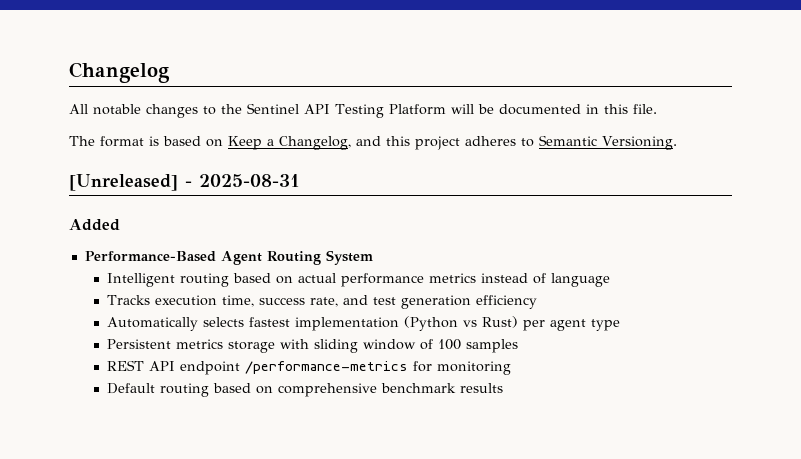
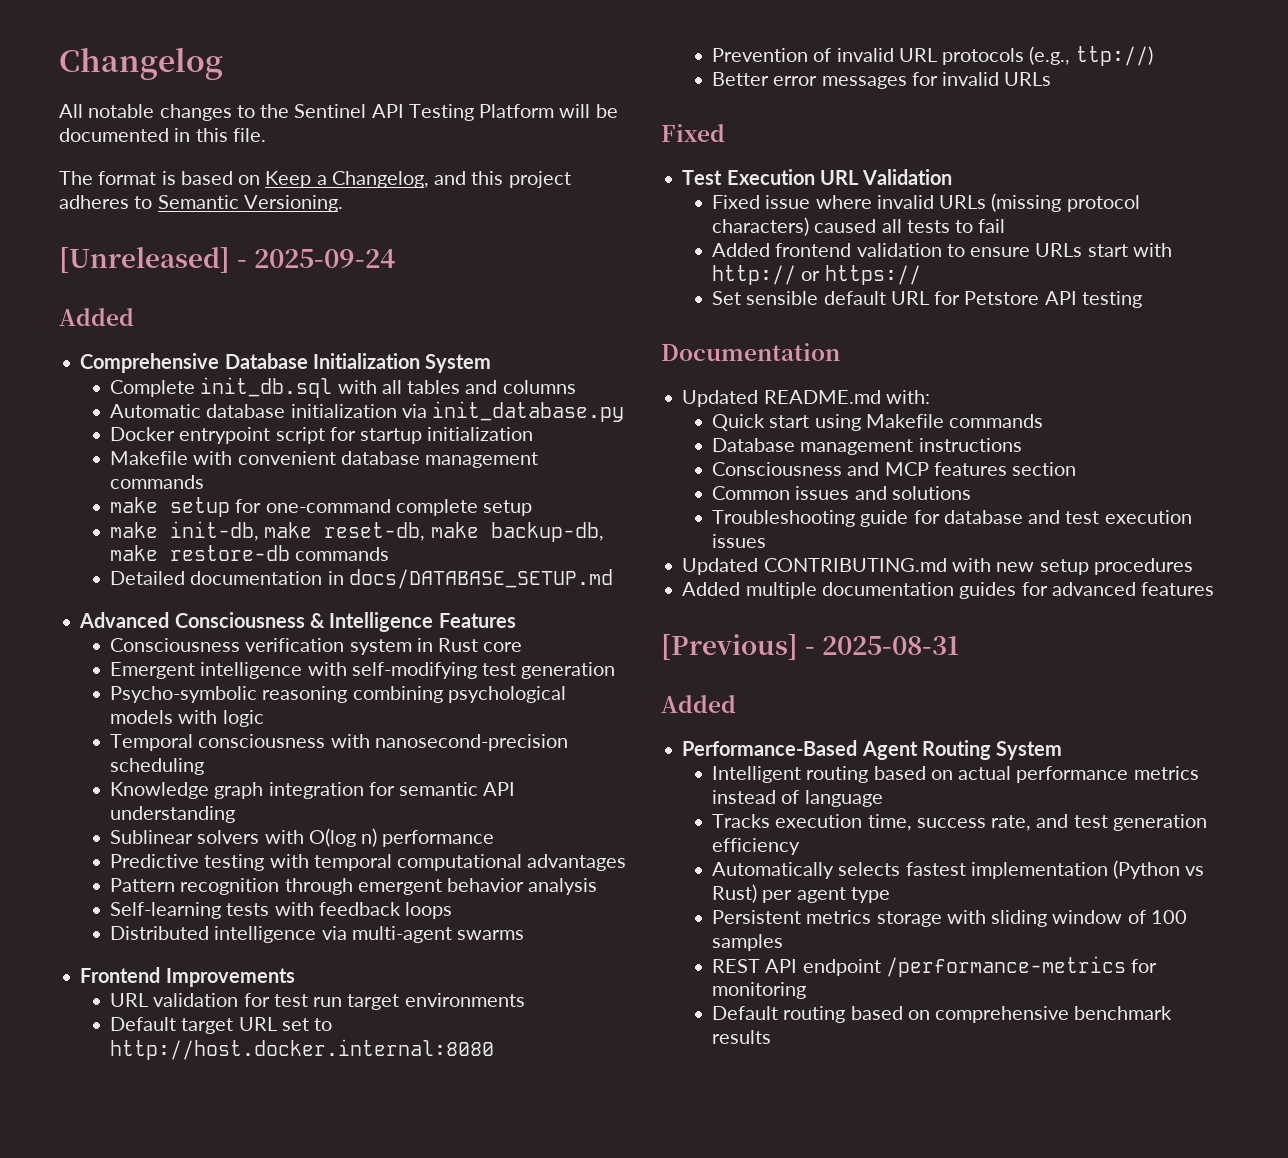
(192, 184) none -> [254,249,396,268] [59,308,134,326] [80,353,492,373] [110,377,576,398] [110,401,625,422] [110,427,534,444] [110,451,539,468] [110,475,205,489] [110,497,533,517] [110,521,604,542] [110,545,390,561] [110,569,613,589] [79,612,516,632] [110,638,523,655] [110,662,616,679] [110,686,566,703] [110,710,264,727] [110,734,568,751] [110,758,205,775] [110,782,516,799] [110,806,236,823] [110,828,495,847] [110,854,627,871] [110,878,598,895] [110,902,453,919] [110,926,525,943] [80,967,295,987] [110,993,525,1010] [110,1017,333,1034] [110,1039,495,1060] [712,46,1153,66] [712,72,1052,89] [661,124,725,142] [682,169,953,185] [712,193,1140,212] [712,217,1006,236] [712,243,1173,257] [712,265,921,285] [712,291,1143,308] [661,343,840,361] [682,390,930,407] [712,414,1044,431] [712,438,1022,455] [712,462,1077,476] [712,486,971,500] [712,510,1192,527] [712,534,767,548] [682,558,1193,575] [682,582,1215,599] [661,634,816,660] 2025-09-24 // Added // Comprehensive Database Initialization System // Complete init_db.sql with all tables and columns // Automatic database initialization via init_database.py // Docker entrypoint script for startup initialization // Makefile with convenient database management commands // make setup for one-command complete setup // make init-db, make reset-db, make backup-db, make restore-db commands // Detailed documentation in docs/DATABASE_SETUP.md // Advanced Consciousness & Intelligence Features // Consciousness verification system in Rust core // Emergent intelligence with self-modifying test generation // Psycho-symbolic reasoning combining psychological models with logic // Temporal consciousness with nanosecond-precision scheduling // Knowledge graph integration for semantic API understanding // Sublinear solvers with O(log n) performance // Predictive testing with temporal computational advantages // Pattern recognition through emergent behavior analysis // Self-learning tests with feedback loops // Distributed intelligence via multi-agent swarms // Frontend Improvements // URL validation for test run target environments // Default target URL set to http://host.docker.internal:8080 // Prevention of invalid URL protocols (e.g., ttp://) // Better error messages for invalid URLs // Fixed // Test Execution URL Validation // Fixed issue where invalid URLs (missing protocol characters) caused all tests to fail // Added frontend validation to ensure URLs start with http:// or https:// // Set sensible default URL for Petstore API testing // Documentation // Updated README.md with: // Quick start using Makefile commands // Database management instructions // Consciousness and MCP features section // Common issues and solutions // Troubleshooting guide for database and test execution issues // Updated CONTRIBUTING.md with new setup procedures // Added multiple documentation guides for advanced features // [Previous] -

